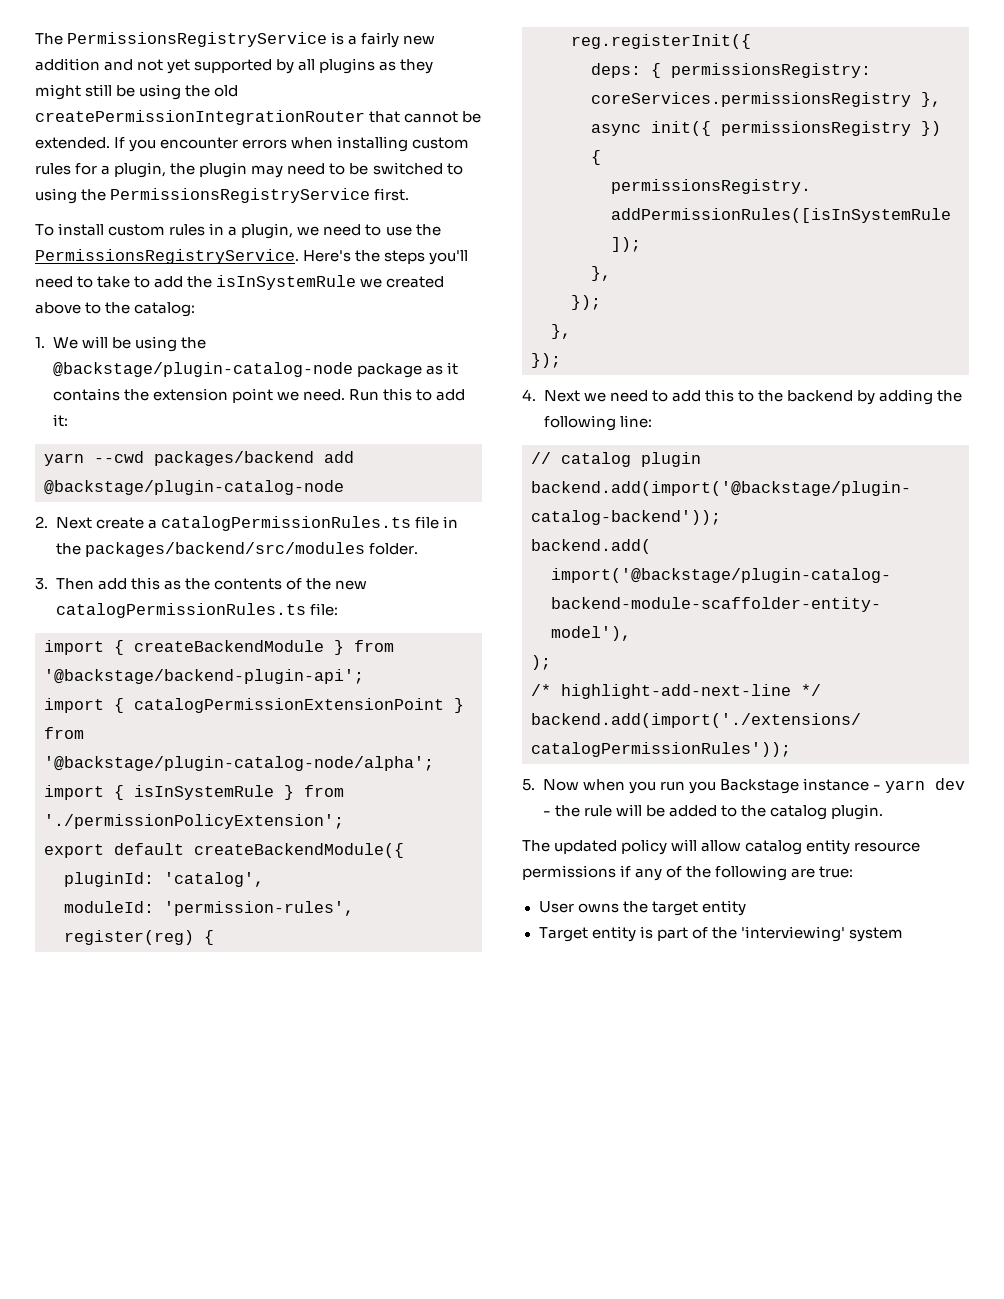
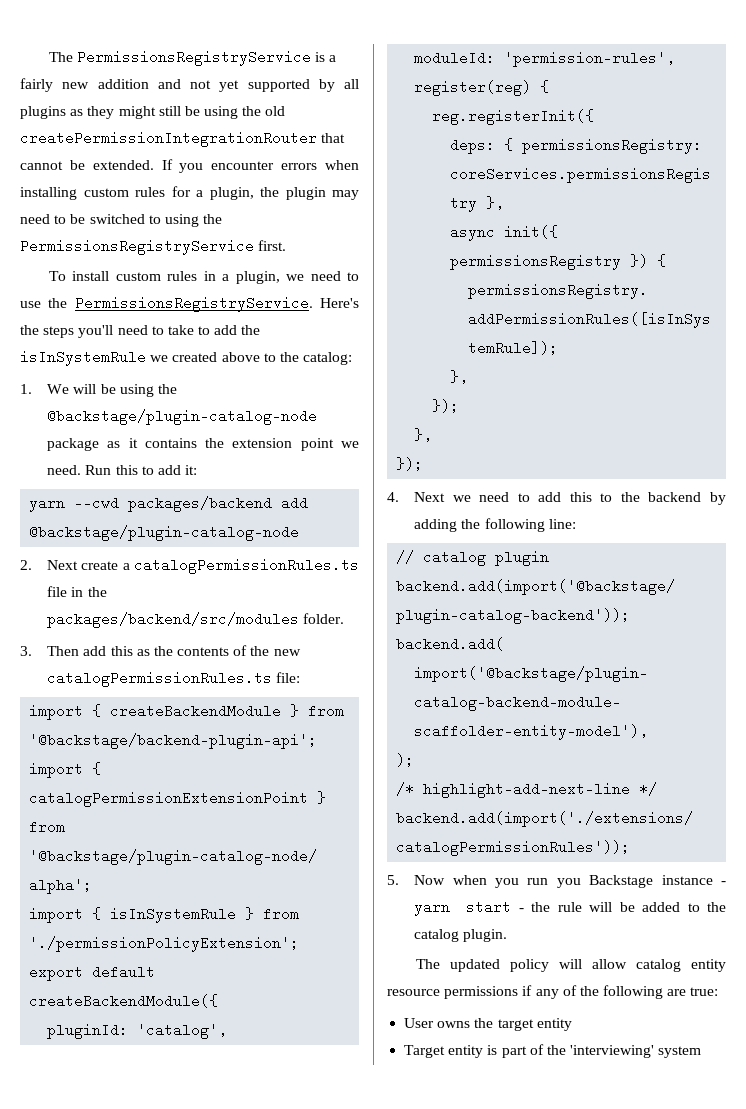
[934,778,965,790] dev -> [466,900,512,914] start

